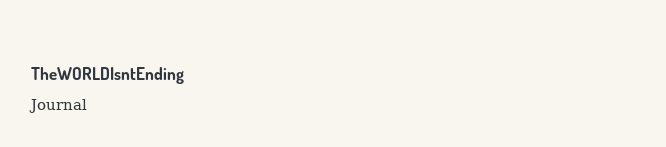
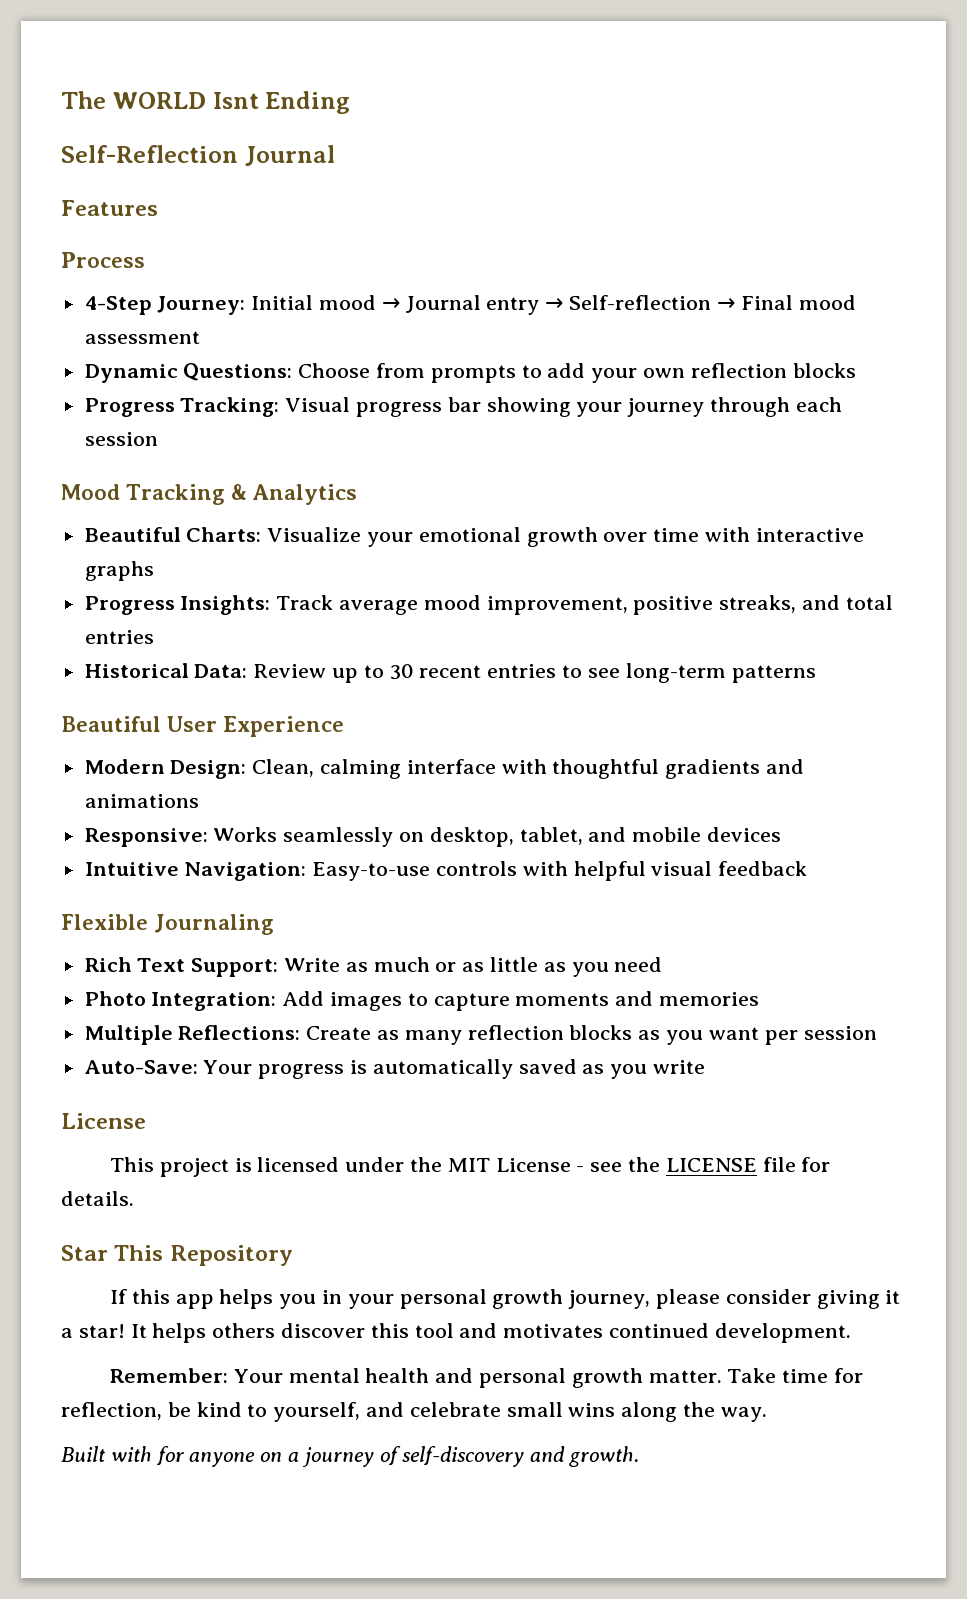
[31,67,184,84] [29,99,87,113] TheWORLDIsntEnding // Journal -> [61,91,351,114] [61,145,335,166] [61,200,158,216] [61,252,145,268] [84,295,856,315] [84,331,200,344] [84,363,856,383] [84,397,842,417] [84,432,158,446] [61,484,358,505] [84,527,864,547] [84,561,154,581] [84,595,893,615] [84,630,154,644] [84,663,816,683] [61,716,345,737] [84,759,805,779] [84,794,199,808] [84,827,782,847] [84,861,808,881] [61,914,275,935] [84,957,663,977] [84,991,760,1011] [84,1025,877,1045] [84,1059,706,1079] [61,1113,146,1129] [110,1157,831,1177] [61,1191,134,1206] [61,1245,293,1266] [110,1289,901,1309] [61,1323,851,1343] [110,1368,864,1388] [61,1402,767,1422] [61,1446,640,1467] The WORLD Isnt Ending // Self-Reflection Journal // Features // Process // 4-Step Journey: Initial mood → Journal entry → Self-reflection → Final mood assessment // Dynamic Questions: Choose from prompts to add your own reflection blocks // Progress Tracking: Visual progress bar showing your journey through each session // Mood Tracking & Analytics // Beautiful Charts: Visualize your emotional growth over time with interactive graphs // Progress Insights: Track average mood improvement, positive streaks, and total entries // Historical Data: Review up to 30 recent entries to see long-term patterns // Beautiful User Experience // Modern Design: Clean, calming interface with thoughtful gradients and animations // Responsive: Works seamlessly on desktop, tablet, and mobile devices // Intuitive Navigation: Easy-to-use controls with helpful visual feedback // Flexible Journaling // Rich Text Support: Write as much or as little as you need // Photo Integration: Add images to capture moments and memories // Multiple Reflections: Create as many reflection blocks as you want per session // Auto-Save: Your progress is automatically saved as you write // License // This project is licensed under the MIT License - see the LICENSE file for details. // Star This Repository // If this app helps you in your personal growth journey, please consider giving it a star! It helps others discover this tool and motivates continued development. // Remember: Your mental health and personal growth matter. Take time for reflection, be kind to yourself, and celebrate small wins along the way. // Built with for anyone on a journey of self-discovery and growth.

